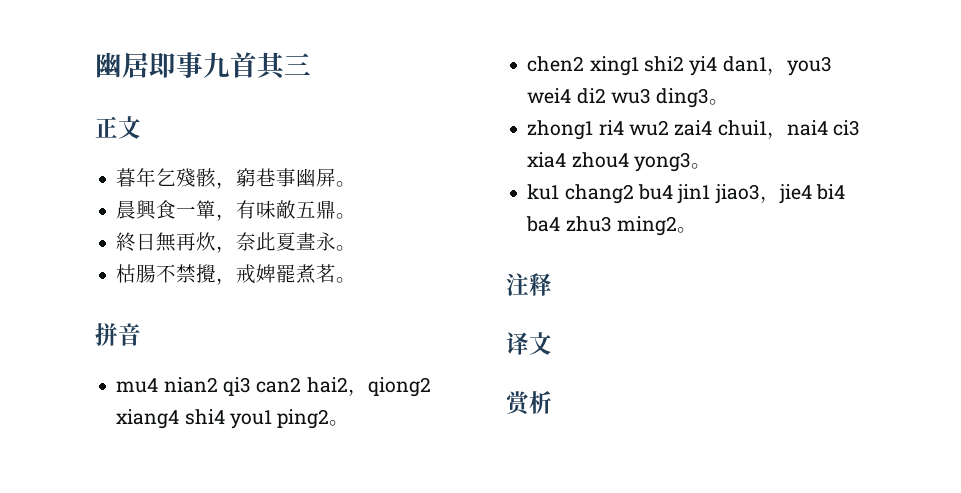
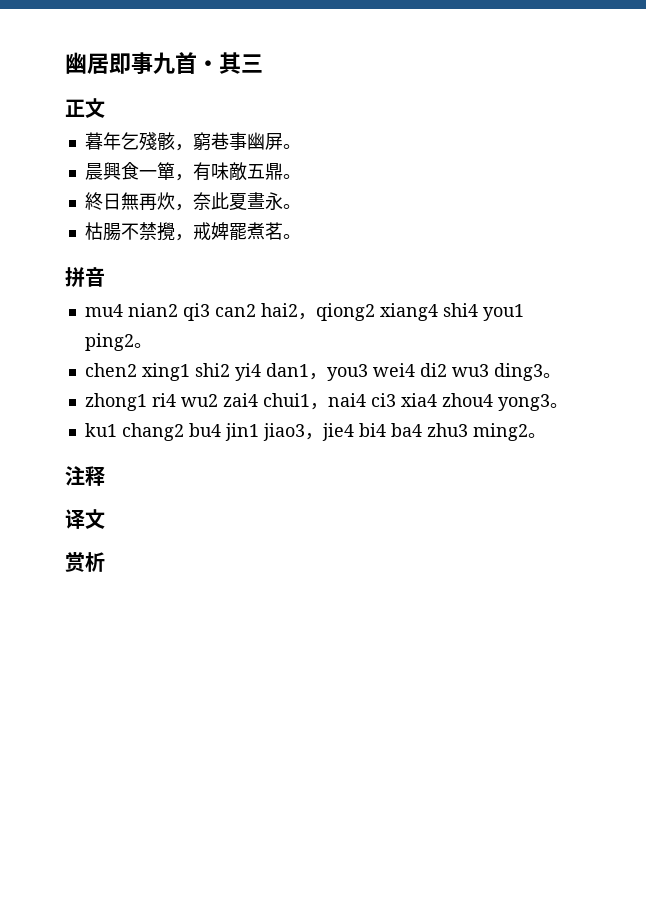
(257, 65) none -> [197,60,219,71] ・

